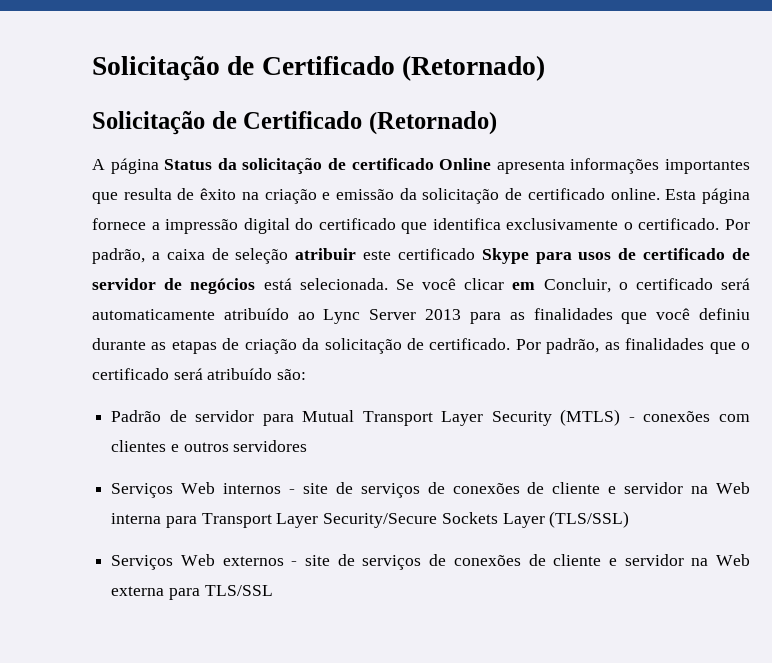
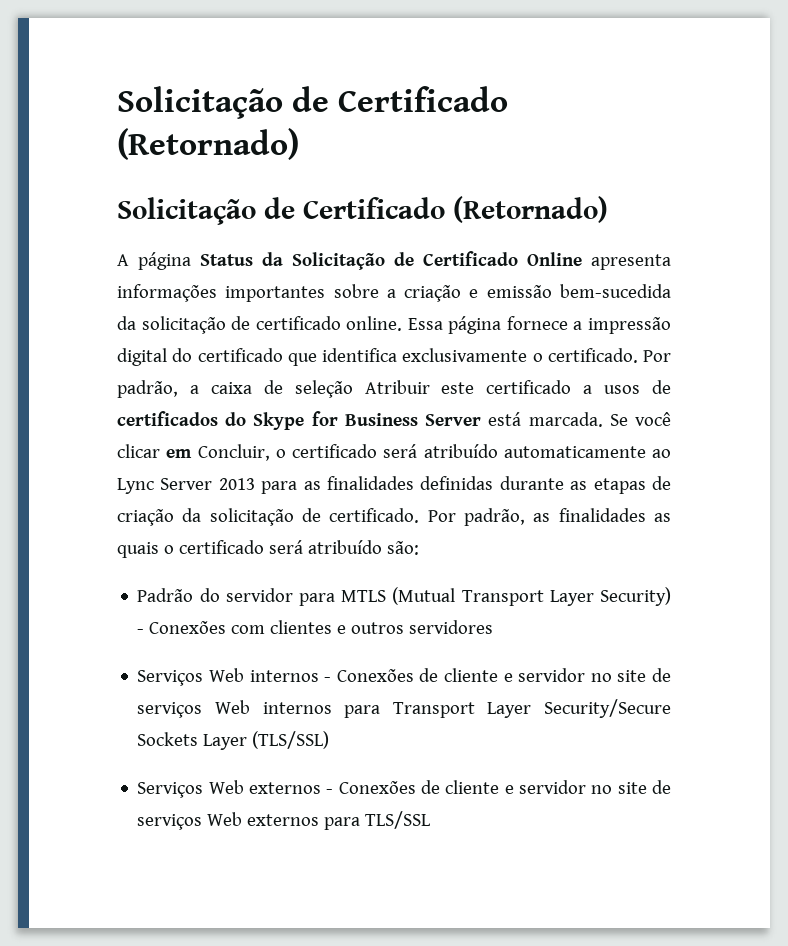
[242,158,434,174] solicitação de certificado -> [292,251,518,270] Solicitação de Certificado
[92,188,259,204] que resulta de êxito na -> [333,284,396,298] sobre a
(395, 194) none -> [560,284,671,298] bem-sucedida
[665,189,697,200] Esta -> [407,318,443,330] Essa
[295,248,357,260] atribuir -> [364,380,430,394] Atribuir
[481,248,750,264] [92,278,388,294] Skype para usos de certificado de servidor de negócios está selecionada. -> [583,380,671,394] [117,411,603,430] a usos de certificados do Skype for Business Server está marcada.
[92,308,289,320] automaticamente atribuído -> [423,444,646,458] atribuído automaticamente
[621,308,751,324] que você definiu -> [420,476,494,490] definidas
[709,342,736,354] que -> [653,513,671,522] [117,542,159,558] as quais
[169,410,187,422] de -> [199,588,220,602] do
[302,409,711,426] Mutual Transport Layer Security (MTLS) - conexões -> [341,587,671,606] [137,621,227,634] MTLS (Mutual Transport Layer Security) - Conexões
[302,482,751,498] [111,513,162,524] site de serviços de conexões de cliente e servidor na Web interna -> [336,668,672,682] [137,700,332,718] Conexões de cliente e servidor no site de serviços Web internos
[305,554,750,570] [111,586,165,596] site de serviços de conexões de cliente e servidor na Web externa -> [338,780,671,794] [137,812,320,830] Conexões de cliente e servidor no site de serviços Web externos

